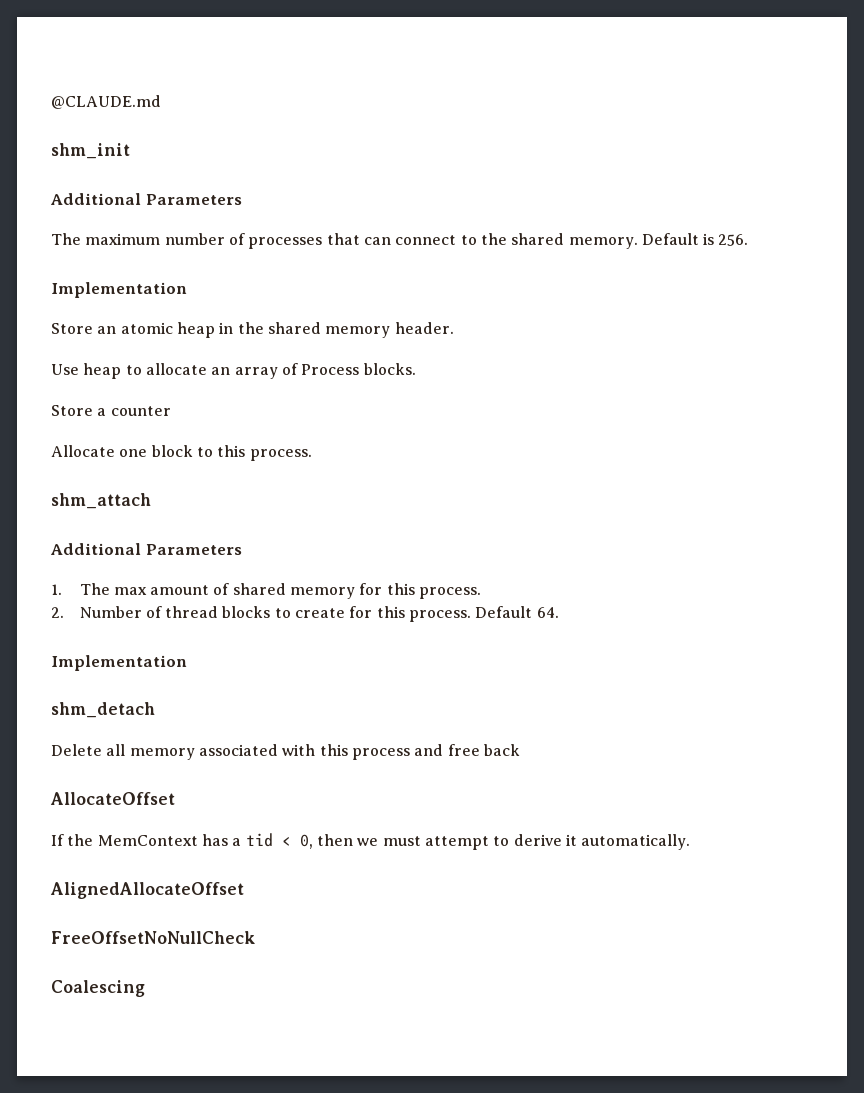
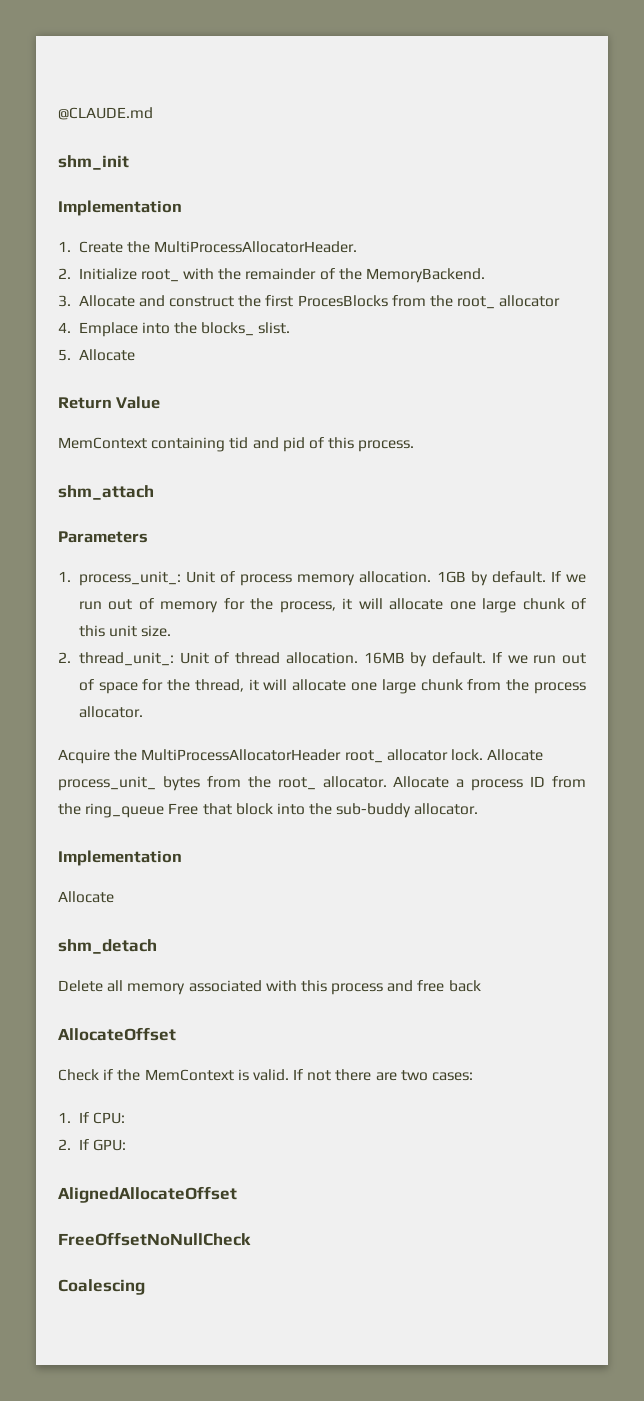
[50,193,242,205] [51,233,749,249] [51,282,187,298] [51,322,454,338] [51,363,416,379] [51,405,171,416] [51,445,213,457] Additional Parameters // The maximum number of processes that can connect to the shared memory. Default is 256. // Implementation // Store an atomic heap in the shared memory header. // Use heap to allocate an array of Process blocks. // Store a counter // Allocate one block to -> [58,200,182,216] [58,241,358,253] [58,268,486,283] [58,295,561,309] [58,322,291,337] [58,349,135,361] [58,396,161,409] [58,437,324,452] Implementation // 1. Create the MultiProcessAllocatorHeader. // 2. Initialize root_ with the remainder of the MemoryBackend. // 3. Allocate and construct the first ProcesBlocks from the root_ allocator // 4. Emplace into the blocks_ slist. // 5. Allocate // Return Value // MemContext containing tid and pid of
[50,543,141,555] Additional -> (154, 492) none
[79,583,482,599] [51,606,559,622] [51,655,187,671] The max amount of shared memory for this process. // 2. Number of thread blocks to create for this process. Default 64. // Implementation -> [78,571,586,586] [78,598,586,613] [78,625,172,637] [58,652,586,667] [78,679,586,694] [78,706,143,718] [58,749,544,764] [58,776,586,791] [58,803,479,818] [58,850,182,866] [58,891,114,903] process_unit_: Unit of process memory allocation. 1GB by default. If we run out of memory for the process, it will allocate one large chunk of this unit size. // 2. thread_unit_: Unit of thread allocation. 16MB by default. If we run out of space for the thread, it will allocate one large chunk from the process allocator. // Acquire the MultiProcessAllocatorHeader root_ allocator lock. Allocate process_unit_ bytes from the root_ allocator. Allocate a process ID from the ring_queue Free that block into the sub-buddy allocator. // Implementation // Allocate
[51,833,691,850] If the MemContext has a tid < 0, then we must attempt to derive it automatically. -> [58,1069,474,1081] [58,1112,125,1124] [58,1139,126,1151] Check if the MemContext is valid. If not there are two cases: // 1. If CPU: // 2. If GPU:

